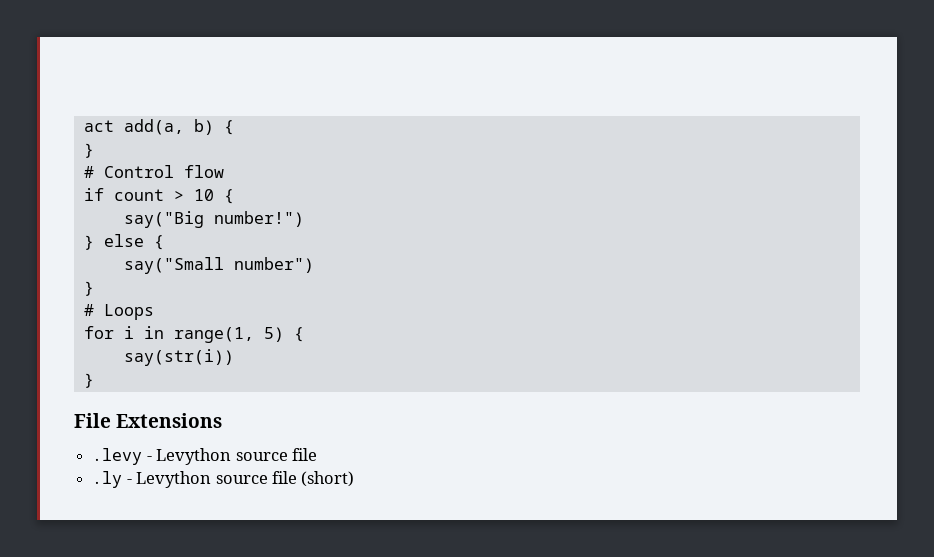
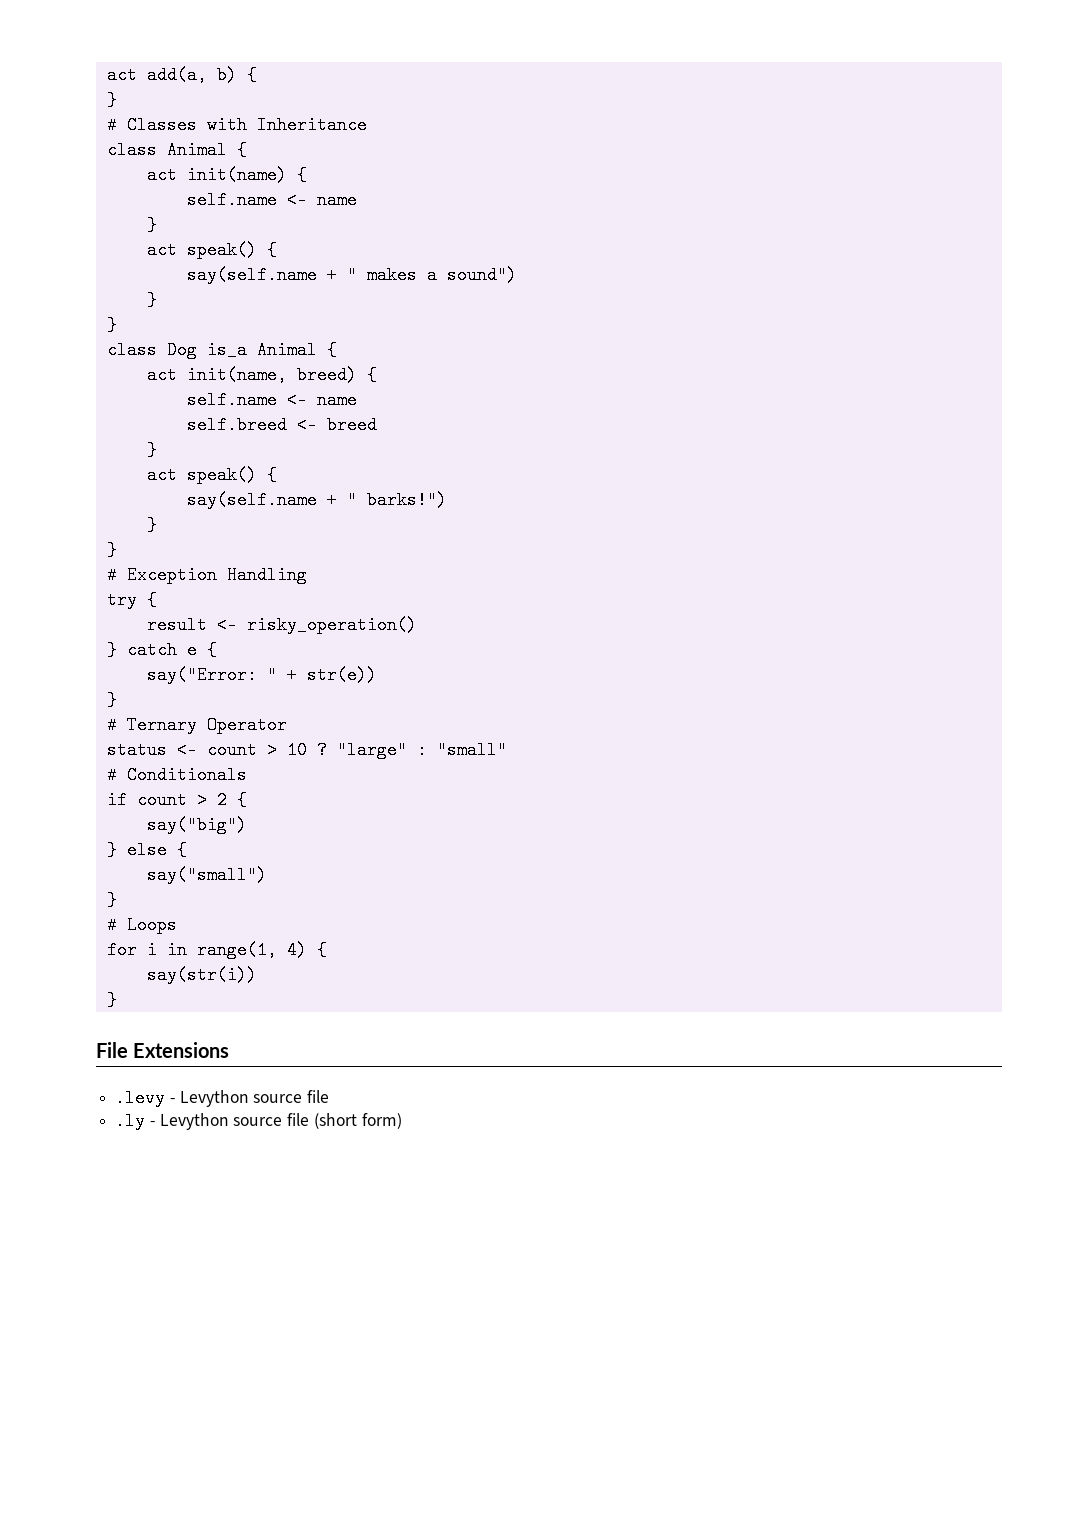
[103,165,224,178] Control flow -> [126,116,367,134] [106,141,247,159] [146,166,307,184] [186,191,357,209] [146,216,157,234] [146,241,277,259] [186,266,517,284] [146,291,157,309] [106,316,117,334] [106,341,337,359] [146,366,377,384] [186,391,357,409] [186,416,377,434] [146,441,157,459] [146,466,277,484] [186,491,447,509] [146,516,157,534] [106,541,117,559] [106,566,307,584] [106,591,157,609] [146,616,417,634] [106,641,217,659] [146,666,377,684] [106,691,117,709] [106,716,287,734] [106,741,507,759] [106,766,247,784] Classes with Inheritance // class Animal { // act init(name) { // self.name <- name // } // act speak() { // say(self.name + " makes a sound") // } // } // class Dog is_a Animal { // act init(name, breed) { // self.name <- name // self.breed <- breed // } // act speak() { // say(self.name + " barks!") // } // } // # Exception Handling // try { // result <- risky_operation() // } catch e { // say("Error: " + str(e)) // } // # Ternary Operator // status <- count > 10 ? "large" : "small" // # Conditionals
[193,189,234,204] [123,211,304,228] 10 { // say("Big number!") -> [216,791,247,809] [146,816,247,834] 2 { // say("big")
[123,257,314,274] say("Small number") -> [146,866,267,884] say("small")
[263,327,284,342] 5) -> [286,941,307,959] 4)
[301,471,355,487] (short) -> [313,1113,402,1129] (short form)

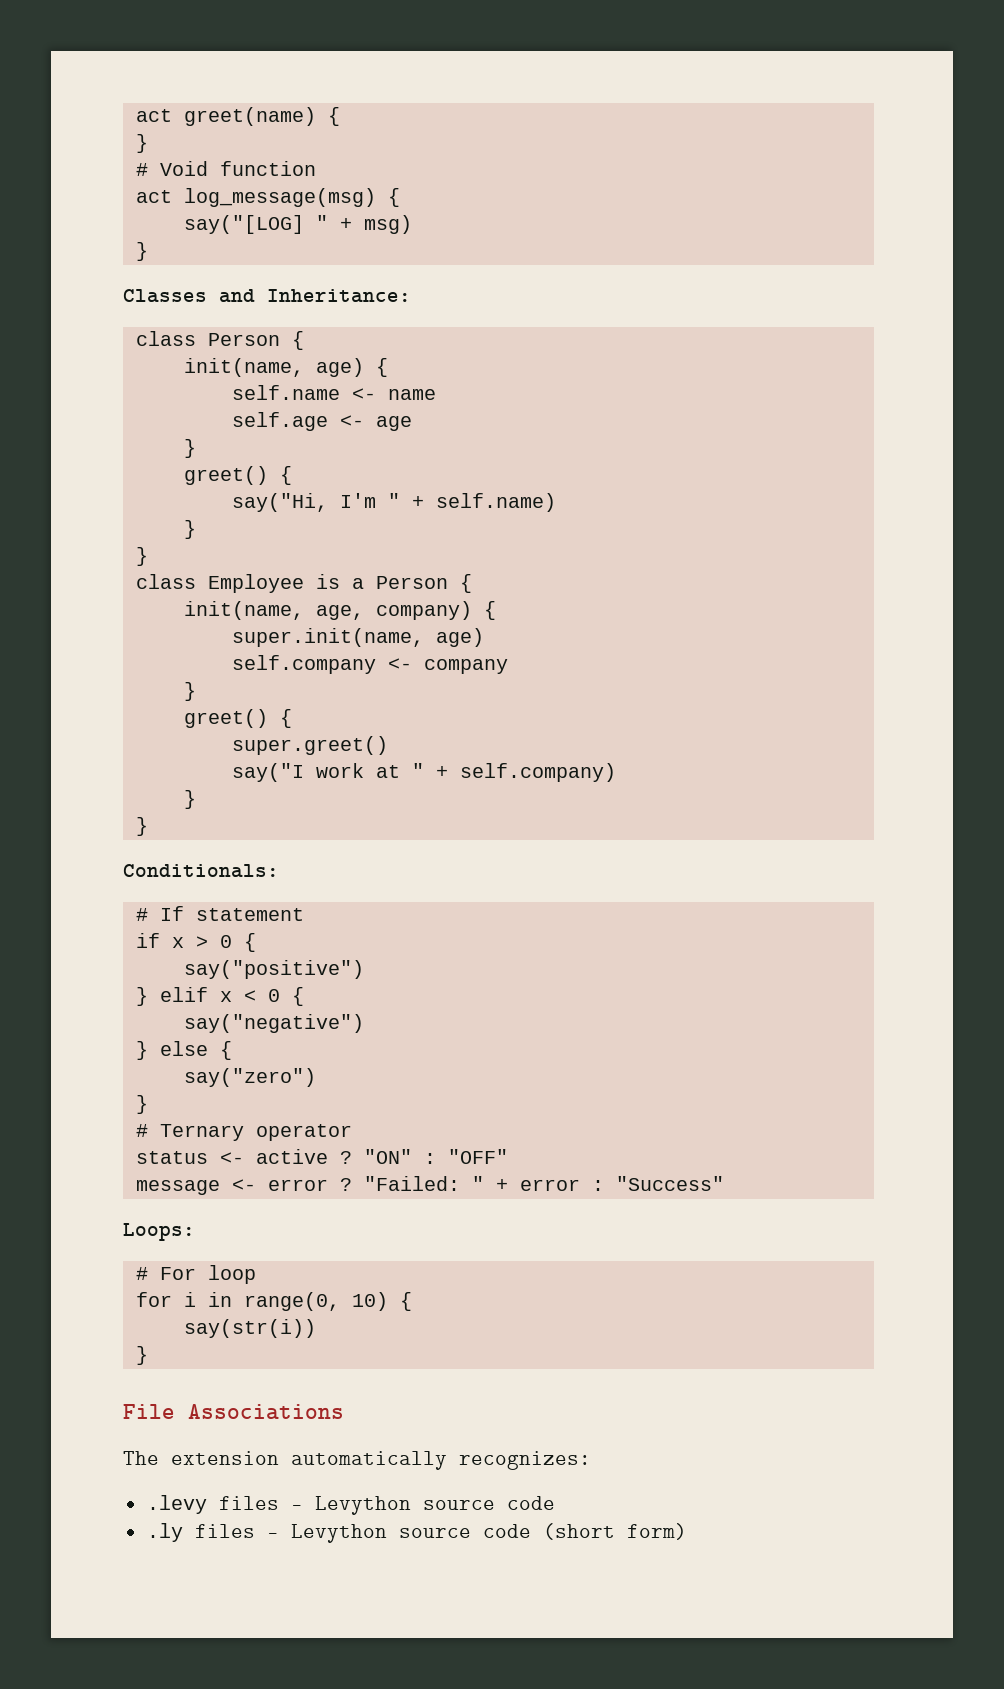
[106,66,237,84] act add(a, b) -> [135,107,316,126] act greet(name)
[126,116,367,134] [106,141,247,159] [146,166,307,184] [186,191,357,209] [146,216,157,234] [146,241,277,259] [186,266,517,284] [146,291,157,309] [106,316,117,334] [106,341,337,359] [146,366,377,384] [186,391,357,409] [186,416,377,434] [146,441,157,459] [146,466,277,484] [186,491,447,509] [146,516,157,534] [106,541,117,559] [106,566,307,584] [106,591,157,609] [146,616,417,634] [106,641,217,659] [146,666,377,684] Classes with Inheritance // class Animal { // act init(name) { // self.name <- name // } // act speak() { // say(self.name + " makes a sound") // } // } // class Dog is_a Animal { // act init(name, breed) { // self.name <- name // self.breed <- breed // } // act speak() { // say(self.name + " barks!") // } // } // # Exception Handling // try { // result <- risky_operation() // } catch e { // say("Error: " + str(e)) -> [159,161,316,176] [135,188,400,207] [183,215,412,234] [135,242,148,261] [123,289,411,303] [135,331,304,350] [183,358,388,377] [231,385,436,400] [231,412,412,431] [183,439,196,458] [183,466,292,485] [231,493,556,512] [183,520,196,539] [135,547,148,566] [135,574,472,593] [183,601,496,620] [231,628,484,647] [231,655,508,674] [183,682,196,701] [183,709,292,728] [231,736,388,755] [231,763,616,782] [183,790,196,809] [135,817,148,836] [123,864,279,878] [135,906,304,921] [135,933,256,952] [183,960,364,979] [135,987,304,1006] [183,1014,364,1033] [135,1041,232,1060] [183,1068,316,1087] Void function // act log_message(msg) { // say("[LOG] " + msg) // } // Classes and Inheritance: // class Person { // init(name, age) { // self.name <- name // self.age <- age // } // greet() { // say("Hi, I'm " + self.name) // } // } // class Employee is a Person { // init(name, age, company) { // super.init(name, age) // self.company <- company // } // greet() { // super.greet() // say("I work at " + self.company) // } // } // Conditionals: // # If statement // if x > 0 { // say("positive") // } elif x < 0 { // say("negative") // } else { // say("zero")
[206,716,287,734] Operator -> [255,1124,352,1141] operator
[206,741,507,759] [106,766,247,784] [106,791,247,809] [146,816,247,834] [106,841,187,859] [146,866,267,884] [106,891,117,909] [106,916,177,934] count > 10 ? "large" : "small" // # Conditionals // if count > 2 { // say("big") // } else { // say("small") // } // # Loops -> [255,1149,508,1164] [135,1176,724,1195] [123,1223,195,1241] [135,1265,256,1284] active ? "ON" : "OFF" // message <- error ? "Failed: " + error : "Success" // Loops: // # For loop
[196,941,307,959] range(1, 4) -> [243,1292,388,1311] range(0, 10)
[133,1042,230,1058] Extensions -> [188,1404,344,1420] [123,1451,591,1470] Associations // The extension automatically recognizes:
[169,1090,330,1107] - Levython source file -> [218,1496,555,1515] files - Levython source code
[149,1113,310,1130] - Levython source file -> [194,1524,531,1543] files - Levython source code

